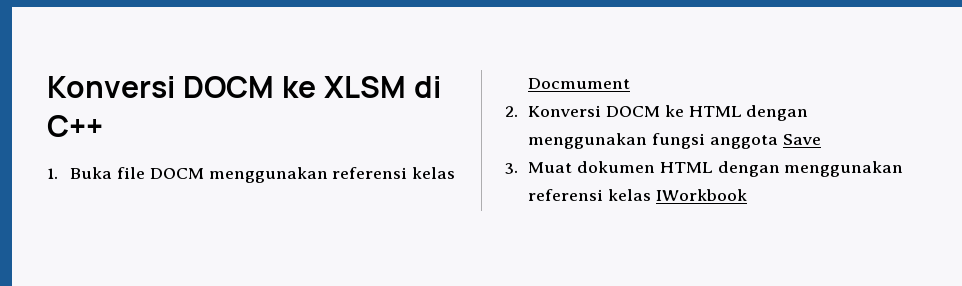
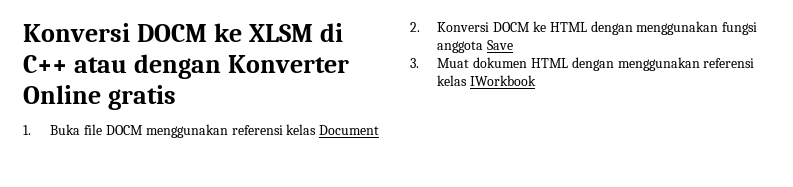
(103, 126) none -> [73,54,349,79] [23,85,176,110] atau dengan Konverter Online gratis
[528,78,631,89] Docmument -> [319,125,380,135] Document

